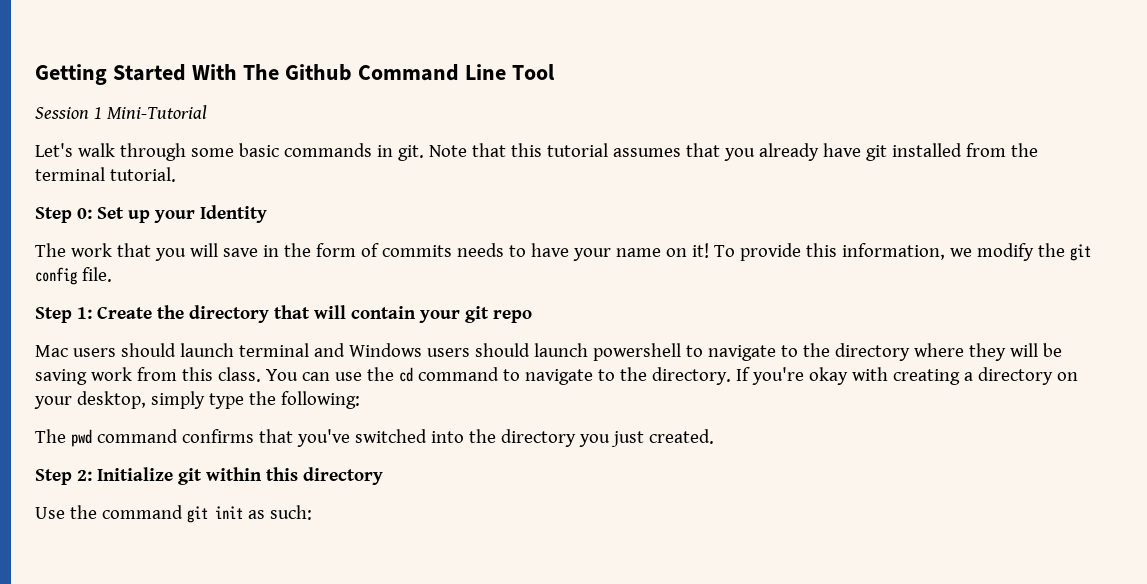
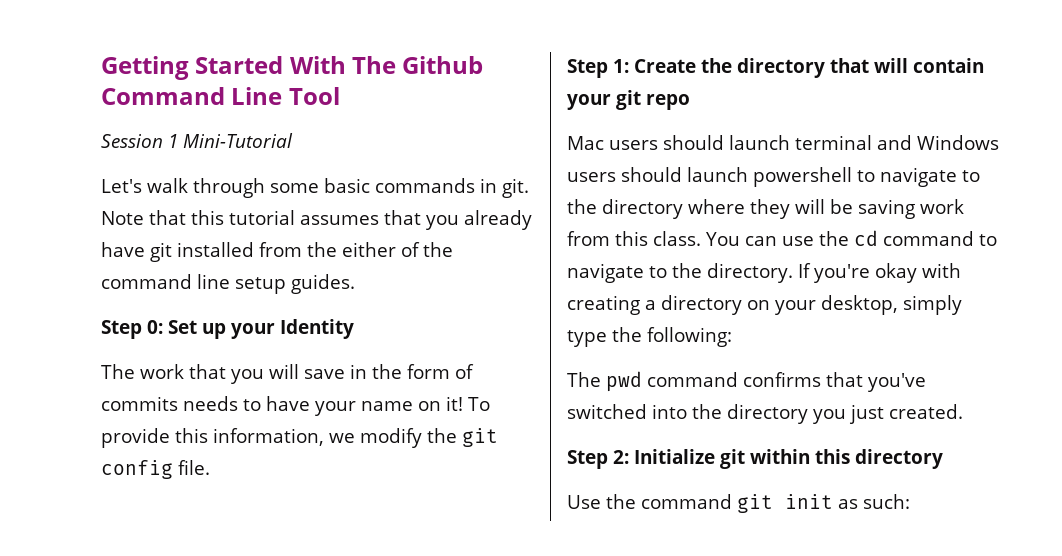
[35,167,176,182] terminal tutorial. -> [342,242,453,257] [101,274,355,294] either of the command line setup guides.

